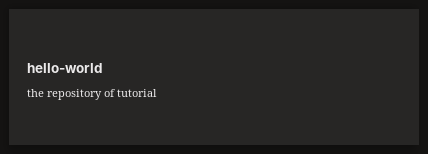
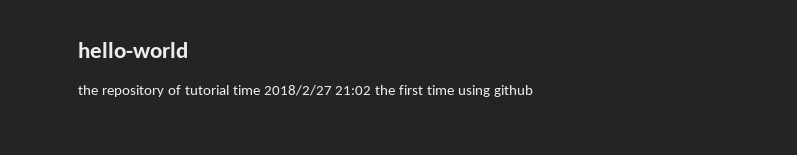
(157, 93) none -> [232,85,534,97] time 2018/2/27 21:02 the first time using github

